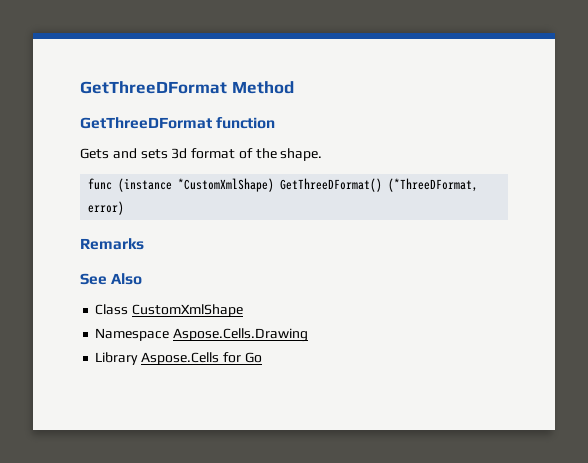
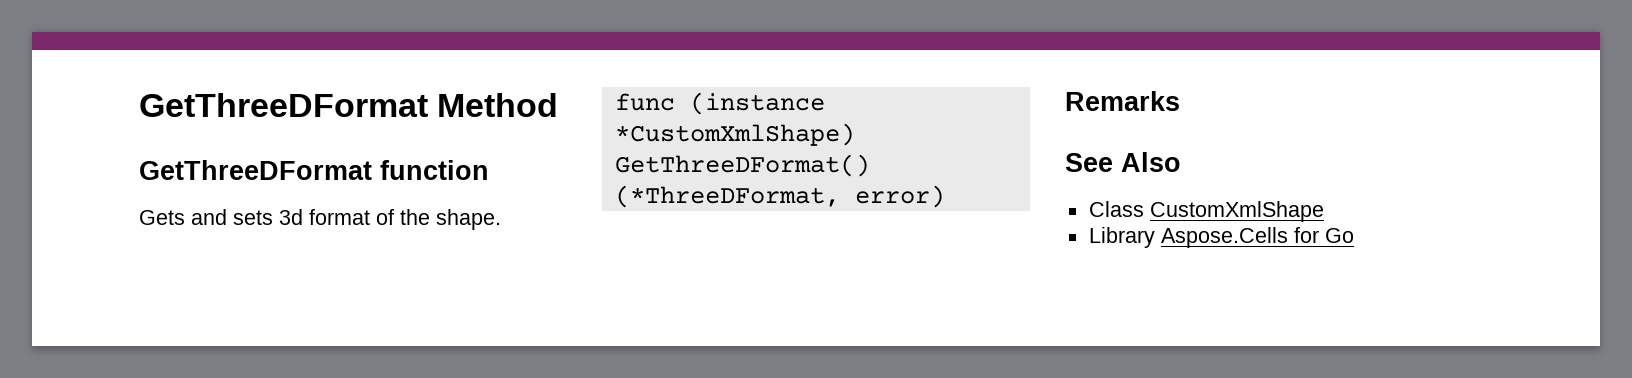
[95,328,309,342] // Namespace Aspose.Cells.Drawing -> (1324, 211) none

